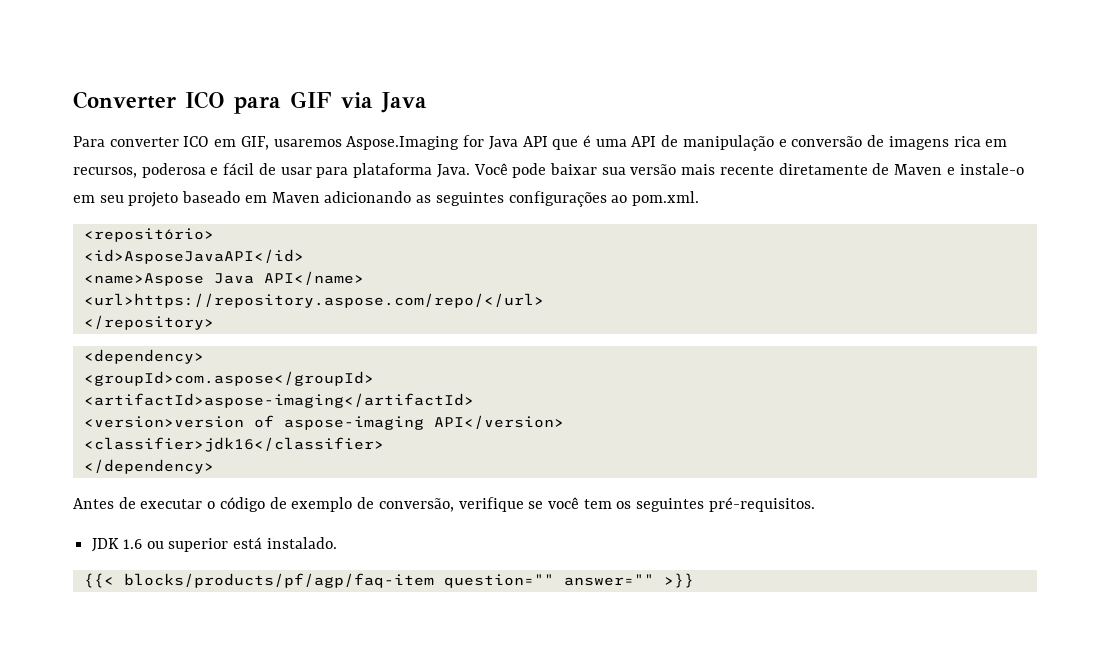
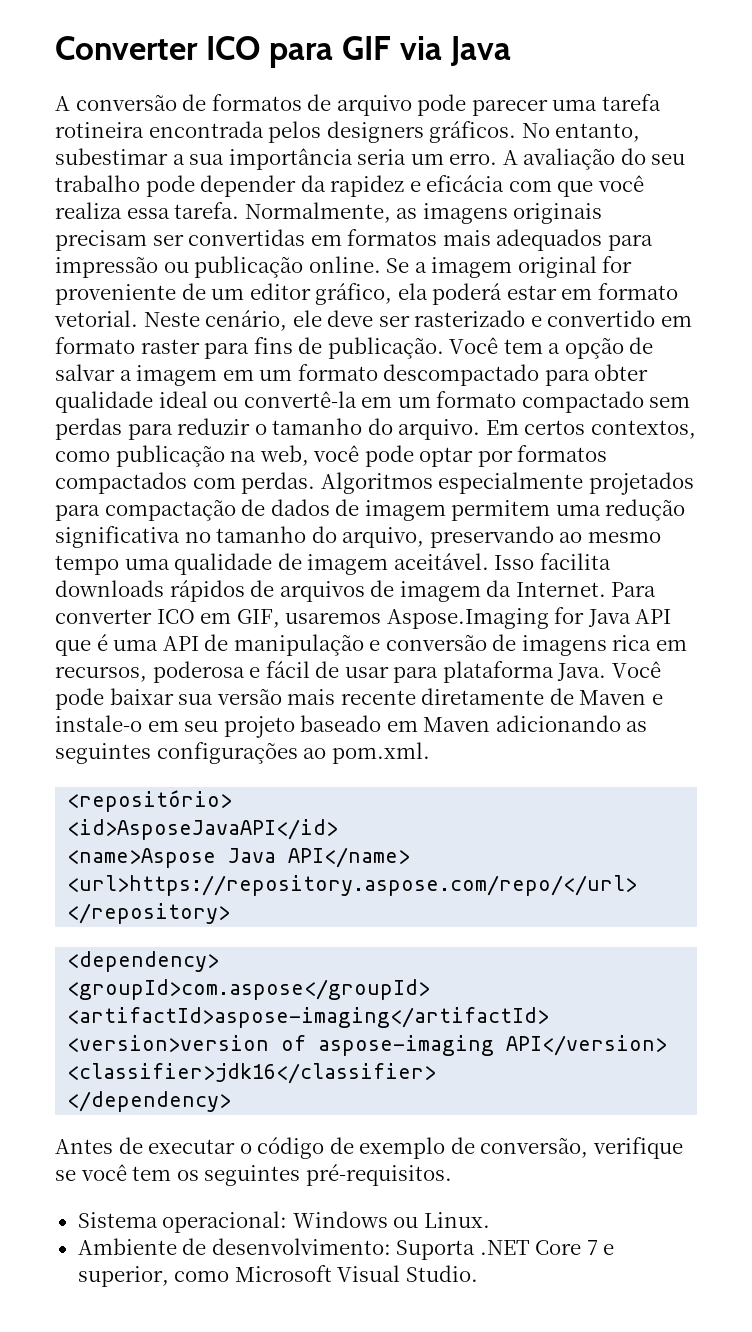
(427, 102) none -> [55,94,661,116] [55,121,641,143] [55,148,686,170] [55,175,644,197] [55,202,603,224] [55,229,653,251] [55,256,633,278] [55,283,678,305] [54,310,692,331] [55,337,654,359] [55,364,649,386] [55,391,691,413] [55,418,696,440] [55,445,608,467] [55,472,694,495] [55,499,686,521] [55,526,661,548] [55,553,611,575] [55,580,606,602] A conversão de formatos de arquivo pode parecer uma tarefa rotineira encontrada pelos designers gráficos. No entanto, subestimar a sua importância seria um erro. A avaliação do seu trabalho pode depender da rapidez e eficácia com que você realiza essa tarefa. Normalmente, as imagens originais precisam ser convertidas em formatos mais adequados para impressão ou publicação online. Se a imagem original for proveniente de um editor gráfico, ela poderá estar em formato vetorial. Neste cenário, ele deve ser rasterizado e convertido em formato raster para fins de publicação. Você tem a opção de salvar a imagem em um formato descompactado para obter qualidade ideal ou convertê-la em um formato compactado sem perdas para reduzir o tamanho do arquivo. Em certos contextos, como publicação na web, você pode optar por formatos compactados com perdas. Algoritmos especialmente projetados para compactação de dados de imagem permitem uma redução significativa no tamanho do arquivo, preservando ao mesmo tempo uma qualidade de imagem aceitável. Isso facilita downloads rápidos de arquivos de imagem da Internet.
[92,537,337,552] [83,573,694,588] JDK 1.6 ou superior está instalado. // {{< blocks/products/pf/agp/faq-item question="" answer="" >}} -> [77,1211,490,1233] [77,1238,615,1260] [77,1265,478,1287] Sistema operacional: Windows ou Linux. // Ambiente de desenvolvimento: Suporta .NET Core 7 e superior, como Microsoft Visual Studio.

